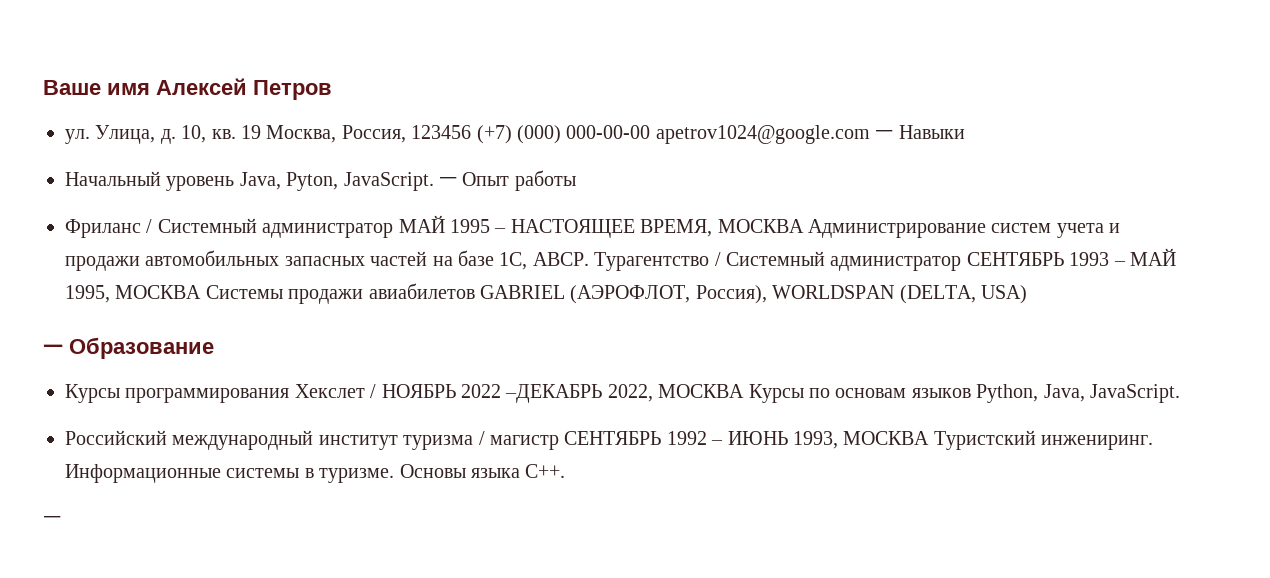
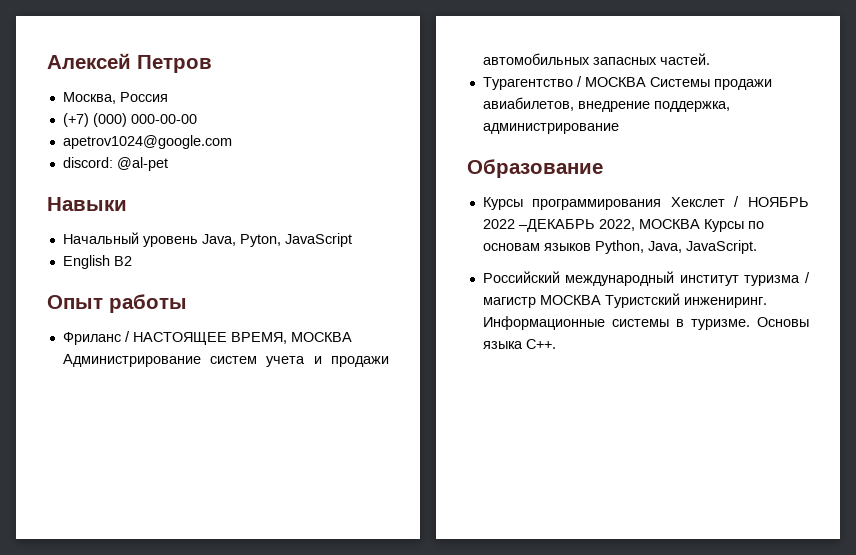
[43,80,150,95] Ваше имя -> (47, 61) none
[65,125,472,144] ул. Улица, д. 10, кв. 19 Москва, Россия, 123456 -> [62,92,168,104] Москва, Россия //
(651, 132) none -> (197, 119) //
[875,130,894,139] ㅡ -> [62,157,168,171] // discord: @al-pet //
[343,172,457,191] JavaScript. ㅡ -> [284,233,352,247] [62,255,132,269] JavaScript // English B2 //
[157,215,507,238] Системный администратор МАЙ 1995 – -> (130, 336) none
[370,248,1176,271] [65,283,1027,304] [43,344,63,354] частей на базе 1С, ABCP. Турагентство / Системный администратор СЕНТЯБРЬ 1993 – МАЙ 1995, МОСКВА Системы продажи авиабилетов GABRIEL (АЭРОФЛОТ, Россия), WORLDSPAN (DELTA, USA) // ㅡ -> [659,53,710,65] [482,76,772,90] [482,97,730,112] [482,123,619,134] частей. // Турагентство / МОСКВА Системы продажи авиабилетов, внедрение поддержка, администрирование //
[564,431,838,449] СЕНТЯБРЬ 1992 – ИЮНЬ 1993, -> (536, 302) none
[43,516,61,525] // ㅡ -> (556, 344) none

